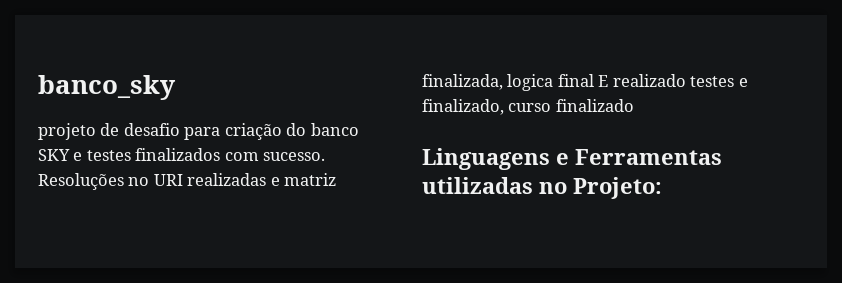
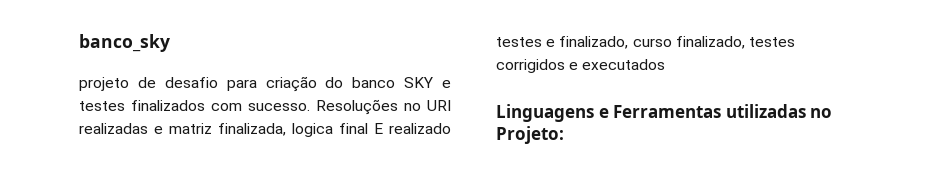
[555,99,634,112] finalizado -> [675,36,795,49] [496,59,666,73] finalizado, testes corrigidos e executados

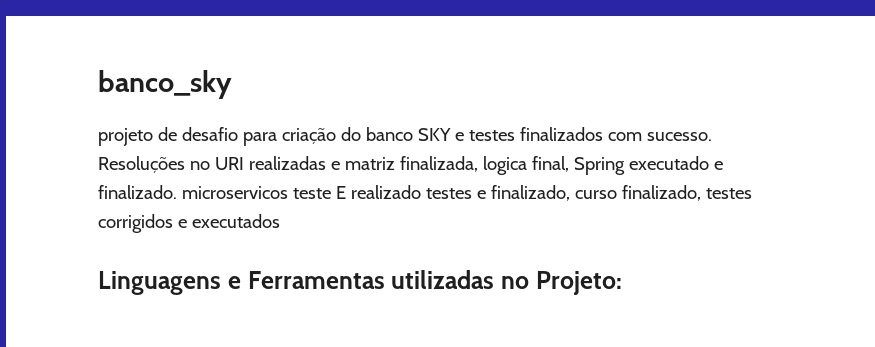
[339,123,368,134] final -> [531,156,723,175] [98,185,331,199] final, Spring executado e finalizado. microservicos teste

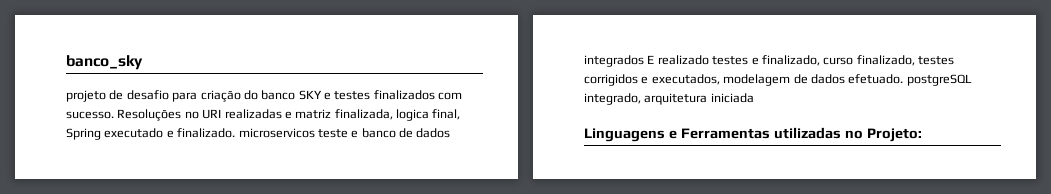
(331, 193) none -> [351,128,451,138] [584,55,644,67] e banco de dados integrados
[191,214,280,228] executados -> [651,74,972,86] [584,93,754,105] executados, modelagem de dados efetuado. postgreSQL integrado, arquitetura iniciada

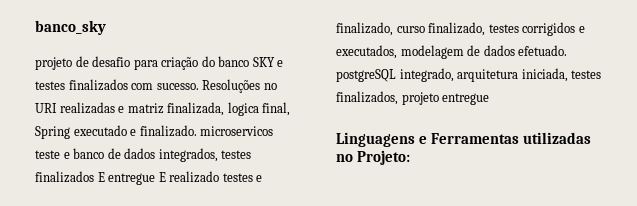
[584,55,644,67] integrados -> [158,148,252,162] [35,171,156,185] integrados, testes finalizados E entregue
[710,93,754,103] iniciada -> [521,68,602,82] [336,91,490,105] iniciada, testes finalizados, projeto entregue

